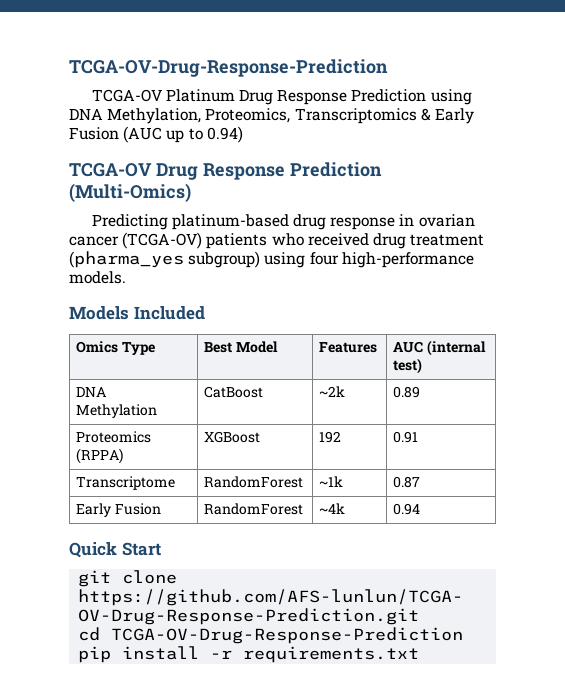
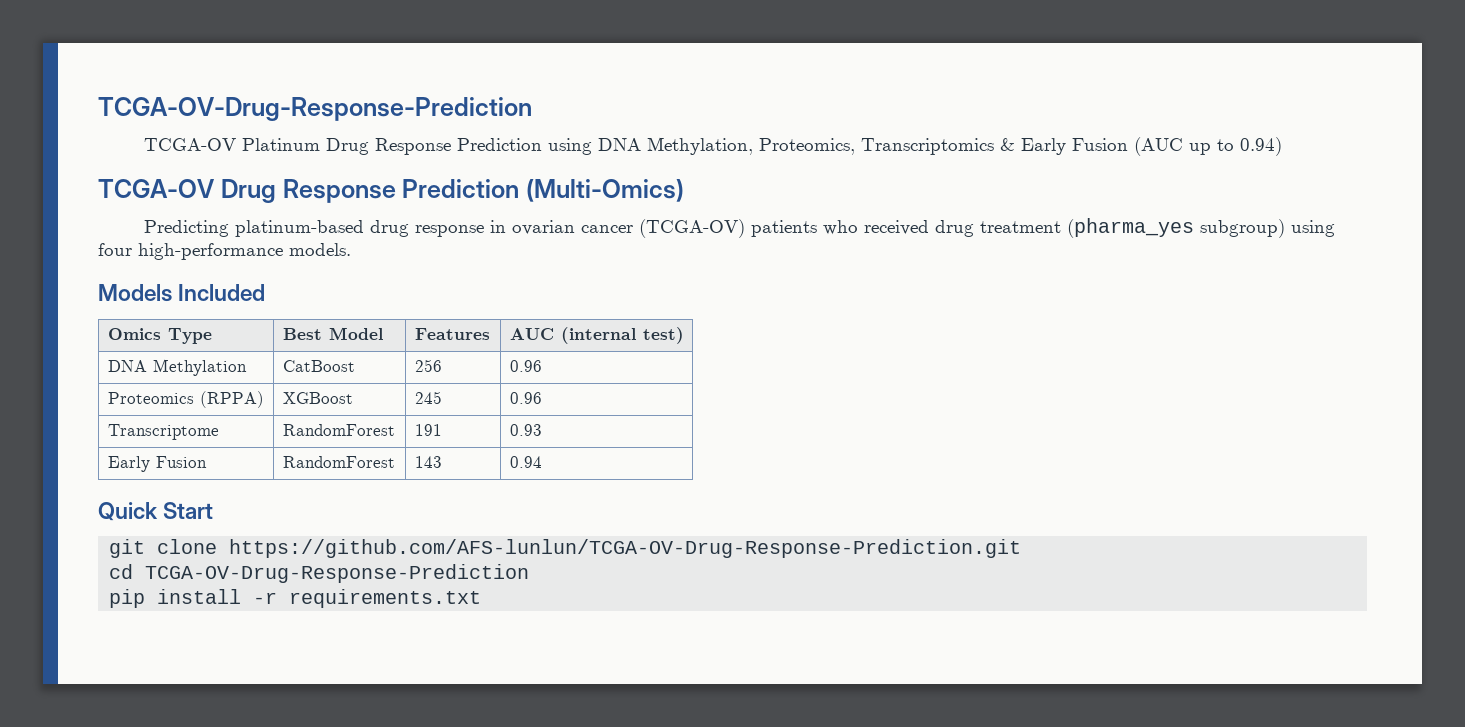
[319,386,346,397] [393,386,421,398] ~2k | 0.89 -> [414,359,442,372] [509,360,542,372] 256 | 0.96
[319,431,342,443] [393,431,419,443] 192 | 0.91 -> [414,391,442,404] [509,392,542,404] 245 | 0.96
[319,476,344,487] [393,476,421,488] ~1k | 0.87 -> [414,424,442,436] [509,424,542,436] 191 | 0.93
[319,503,346,514] ~4k -> [414,456,442,468] 143

